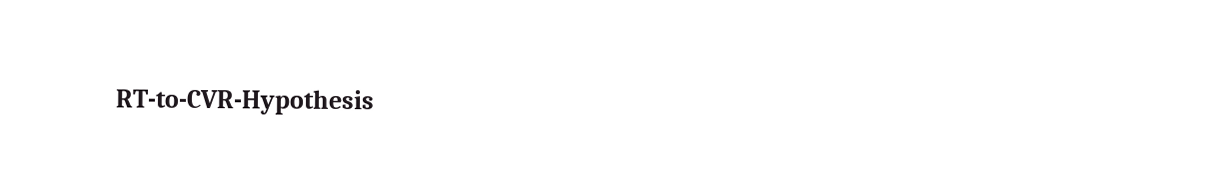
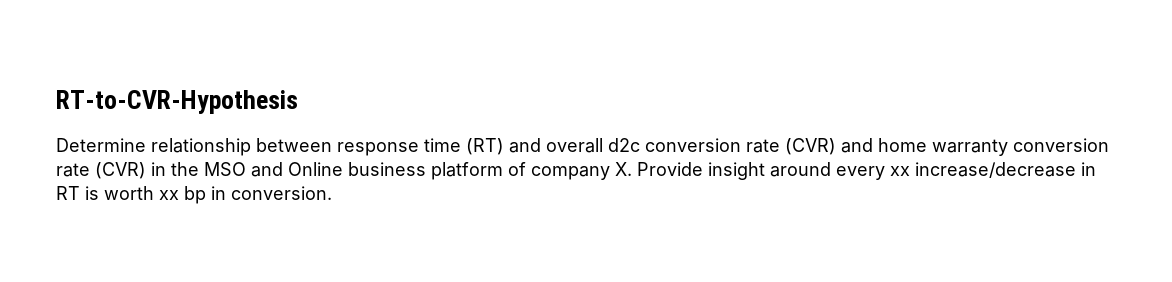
(374, 102) none -> [56,138,1109,156] [56,162,1096,180] [56,186,332,204] // Determine relationship between response time (RT) and overall d2c conversion rate (CVR) and home warranty conversion rate (CVR) in the MSO and Online business platform of company X. Provide insight around every xx increase/decrease in RT is worth xx bp in conversion.

